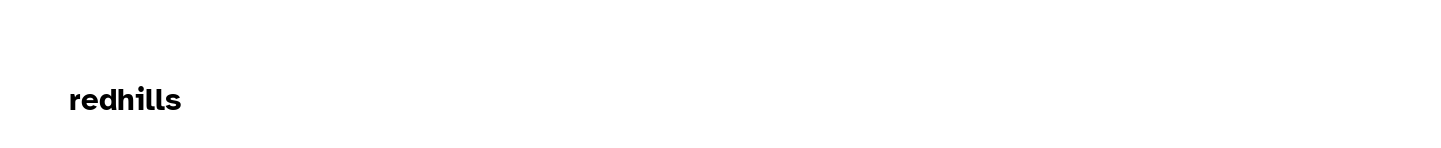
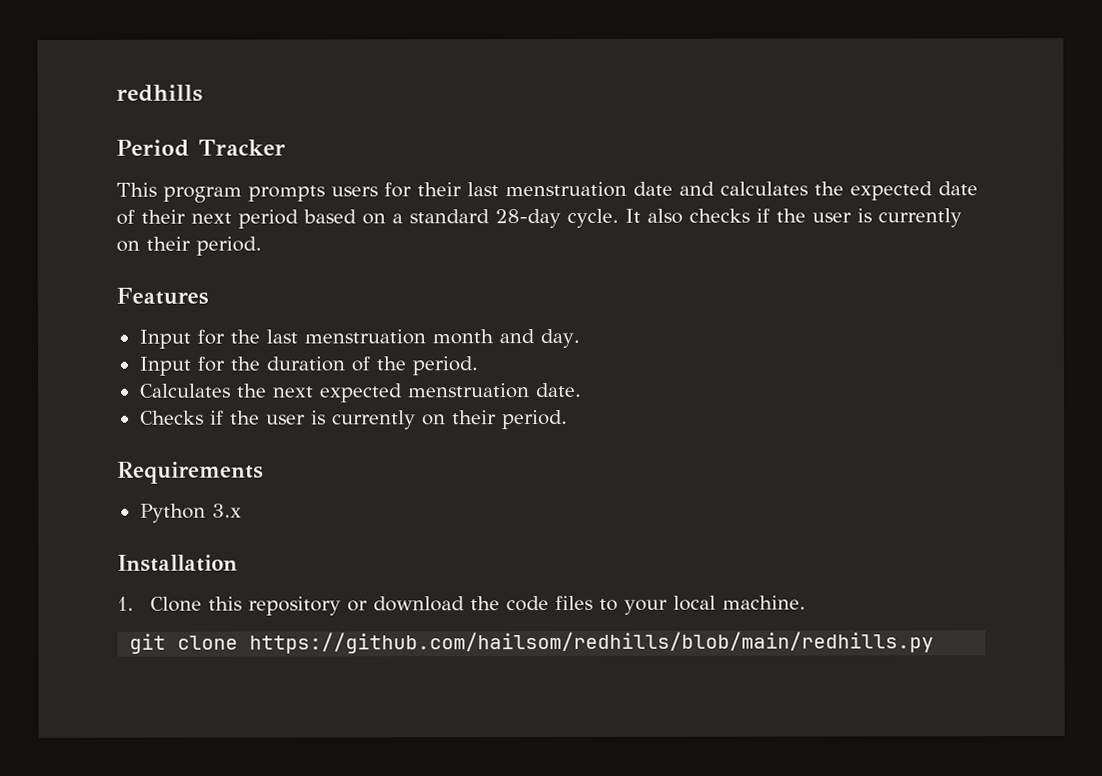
(182, 98) none -> [116,139,286,157] [116,181,978,203] [116,208,962,229] [116,236,262,256] [116,287,209,305] [138,328,580,349] [138,356,478,376] [138,382,582,403] [139,409,568,430] [117,461,264,484] [139,503,242,523] [117,554,238,572] [117,595,806,616] [129,631,935,654] // Period Tracker // This program prompts users for their last menstruation date and calculates the expected date of their next period based on a standard 28-day cycle. It also checks if the user is currently on their period. // Features // Input for the last menstruation month and day. // Input for the duration of the period. // Calculates the next expected menstruation date. // Checks if the user is currently on their period. // Requirements // Python 3.x // Installation // 1. Clone this repository or download the code files to your local machine. // git clone https://github.com/hailsom/redhills/blob/main/redhills.py

